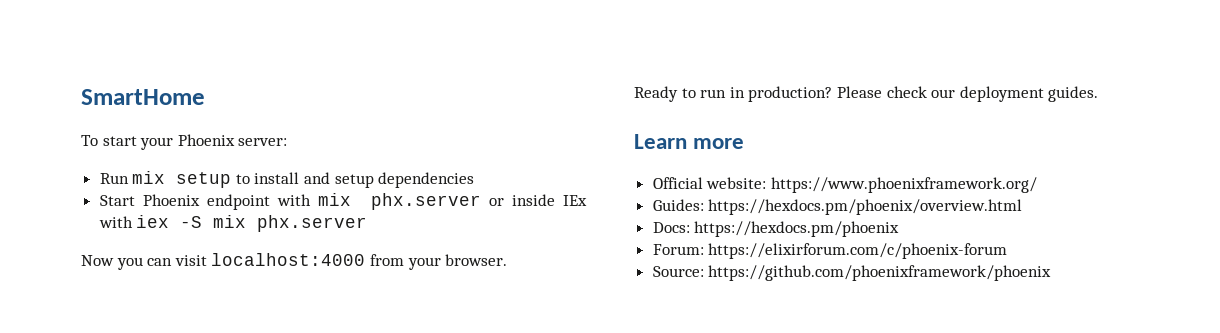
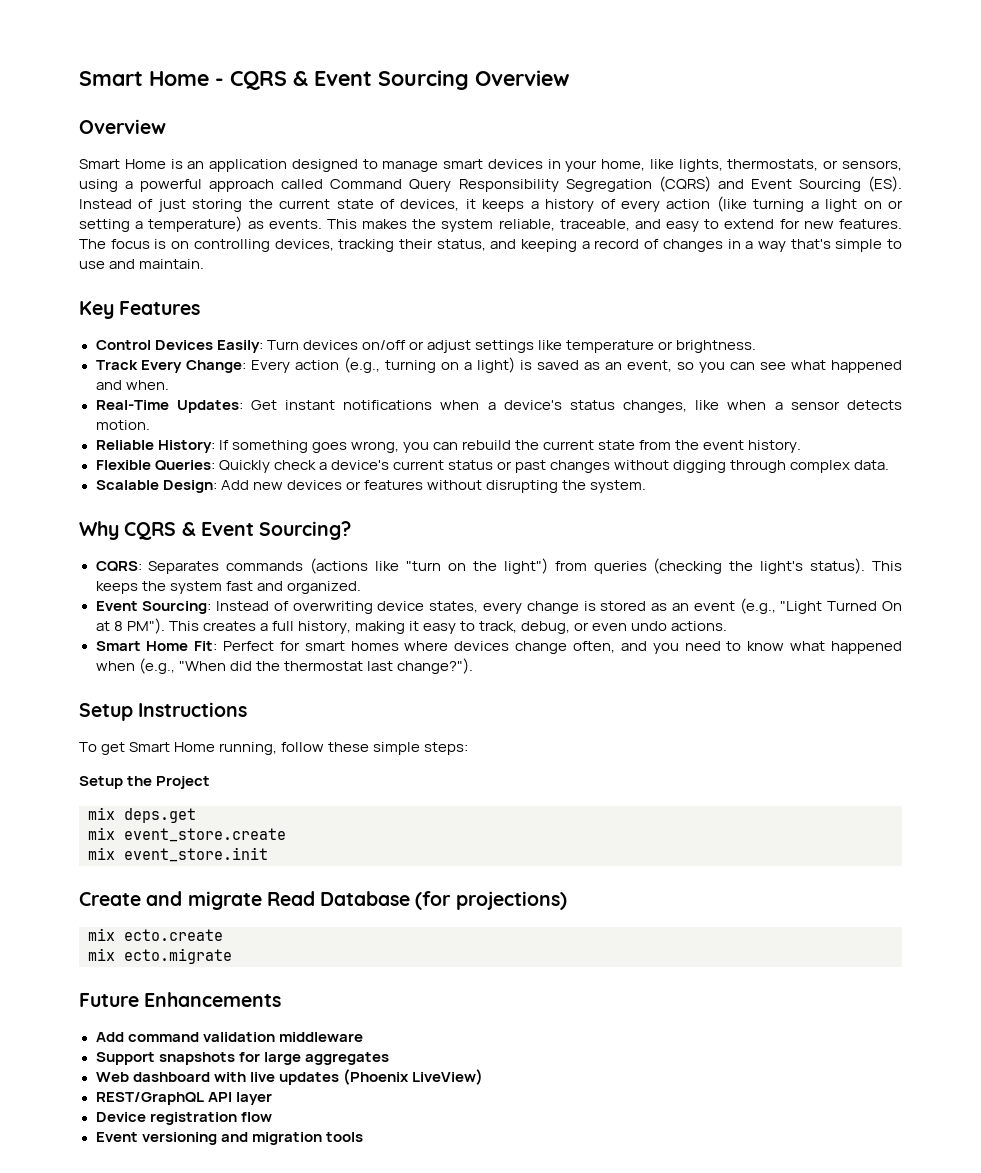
[81,89,205,105] [81,134,288,150] [99,171,475,188] [99,193,587,210] [98,215,368,232] [81,253,508,270] [634,86,1099,102] [634,134,745,149] [652,177,1037,193] [652,199,1023,215] [652,221,900,237] [652,243,1008,259] [652,265,1052,281] SmartHome // To start your Phoenix server: // Run mix setup to install and setup dependencies // Start Phoenix endpoint with mix phx.server or inside IEx with iex -S mix phx.server // Now you can visit localhost:4000 from your browser. // Ready to run in production? Please check our deployment guides. // Learn more // Official website: https://www.phoenixframework.org/ // Guides: https://hexdocs.pm/phoenix/overview.html // Docs: https://hexdocs.pm/phoenix // Forum: https://elixirforum.com/c/phoenix-forum // Source: https://github.com/phoenixframework/phoenix -> [79,70,570,90] [79,119,166,134] [79,159,902,172] [79,176,903,192] [79,196,904,212] [79,216,902,232] [79,239,903,252] [79,259,205,269] [79,301,201,319] [95,340,757,353] [95,357,903,373] [95,380,169,390] [95,400,903,413] [95,420,150,430] [95,440,802,453] [95,460,890,473] [95,480,647,493] [79,521,352,540] [95,558,902,574] [95,581,361,594] [95,598,902,614] [95,618,728,634] [95,641,903,654] [95,658,473,674] [79,702,248,721] [79,742,469,755] [79,776,211,789] [88,807,196,823] [88,827,286,842] [88,847,268,862] [79,891,567,910] [88,928,223,941] [88,948,232,964] [79,992,282,1007] [95,1032,363,1042] [95,1052,389,1065] [95,1069,483,1085] [95,1092,272,1105] [95,1112,272,1125] [95,1132,363,1145] Smart Home - CQRS & Event Sourcing Overview // Overview // Smart Home is an application designed to manage smart devices in your home, like lights, thermostats, or sensors, using a powerful approach called Command Query Responsibility Segregation (CQRS) and Event Sourcing (ES). Instead of just storing the current state of devices, it keeps a history of every action (like turning a light on or setting a temperature) as events. This makes the system reliable, traceable, and easy to extend for new features. The focus is on controlling devices, tracking their status, and keeping a record of changes in a way that's simple to use and maintain. // Key Features // Control Devices Easily: Turn devices on/off or adjust settings like temperature or brightness. // Track Every Change: Every action (e.g., turning on a light) is saved as an event, so you can see what happened and when. // Real-Time Updates: Get instant notifications when a device's status changes, like when a sensor detects motion. // Reliable History: If something goes wrong, you can rebuild the current state from the event history. // Flexible Queries: Quickly check a device's current status or past changes without digging through complex data. // Scalable Design: Add new devices or features without disrupting the system. // Why CQRS & Event Sourcing? // CQRS: Separates commands (actions like "turn on the light") from queries (checking the light's status). This keeps the system fast and organized. // Event Sourcing: Instead of overwriting device states, every change is stored as an event (e.g., "Light Turned On at 8 PM"). This creates a full history, making it easy to track, debug, or even undo actions. // Smart Home Fit: Perfect for smart homes where devices change often, and you need to know what happened when (e.g., "When did the thermostat last change?"). // Setup Instructions // To get Smart Home running, follow these simple steps: // Setup the Project // mix deps.get // mix event_store.create // mix event_store.init // Create and migrate Read Database (for projections) // mix ecto.create // mix ecto.migrate // Future Enhancements // Add command validation middleware // Support snapshots for large aggregates // Web dashboard with live updates (Phoenix LiveView) // REST/GraphQL API layer // Device registration flow // Event versioning and migration tools

